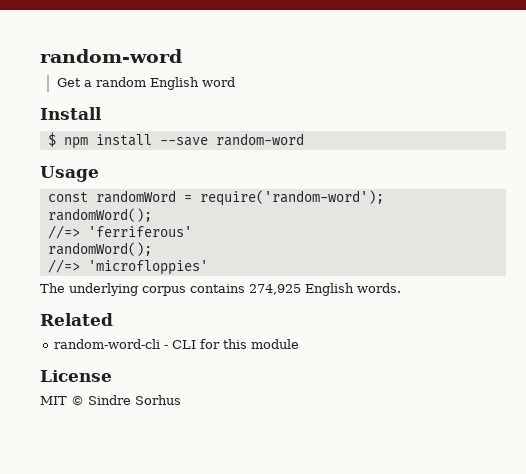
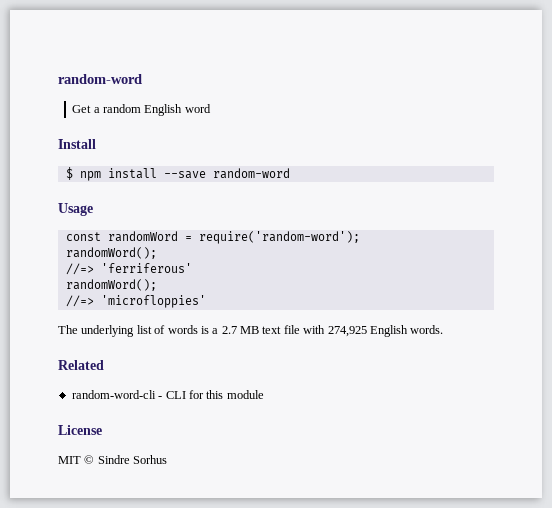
[142,284,245,296] corpus contains -> [136,325,326,334] list of words is a 2.7 MB text file with

